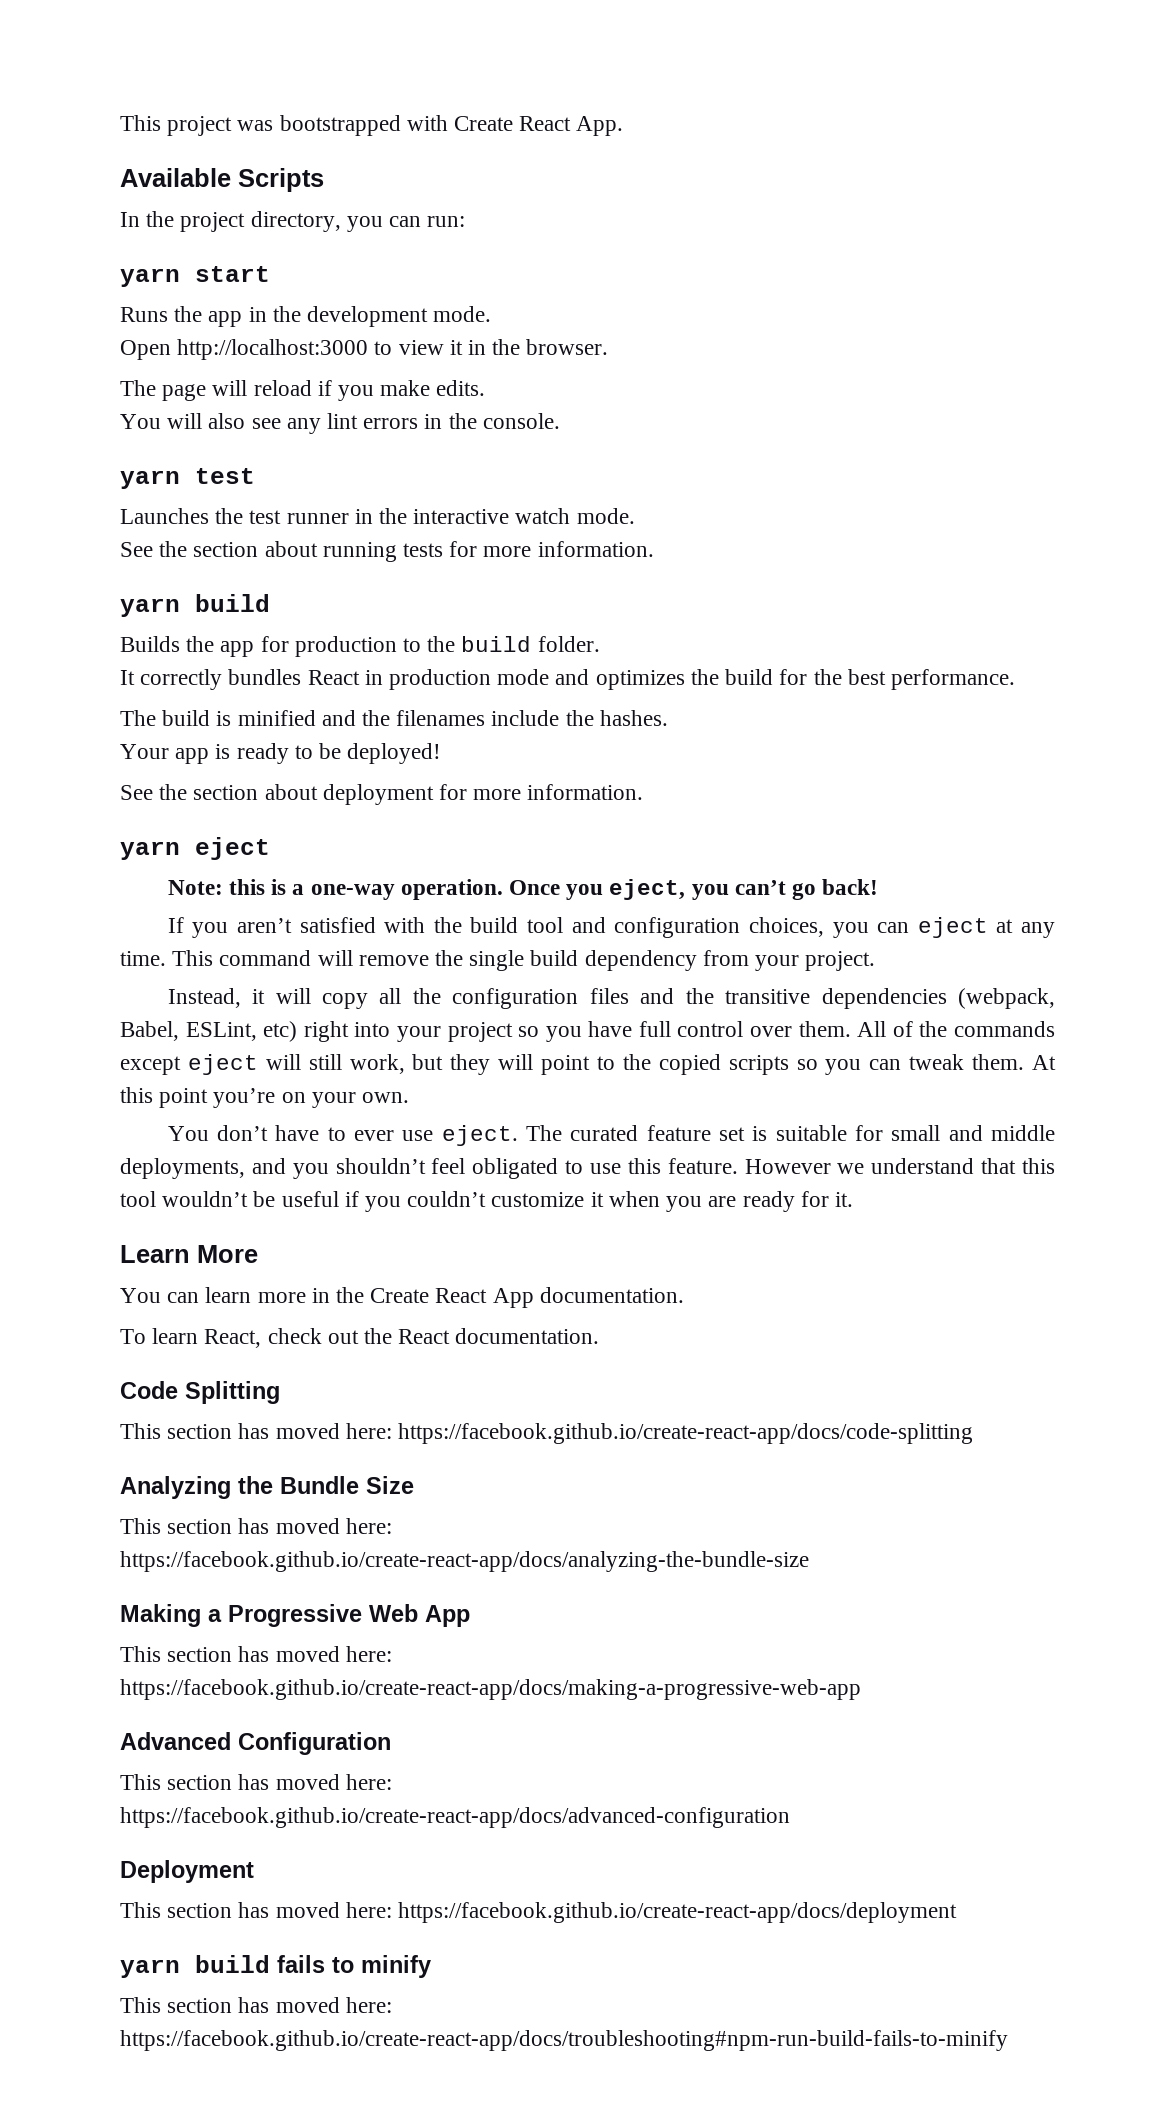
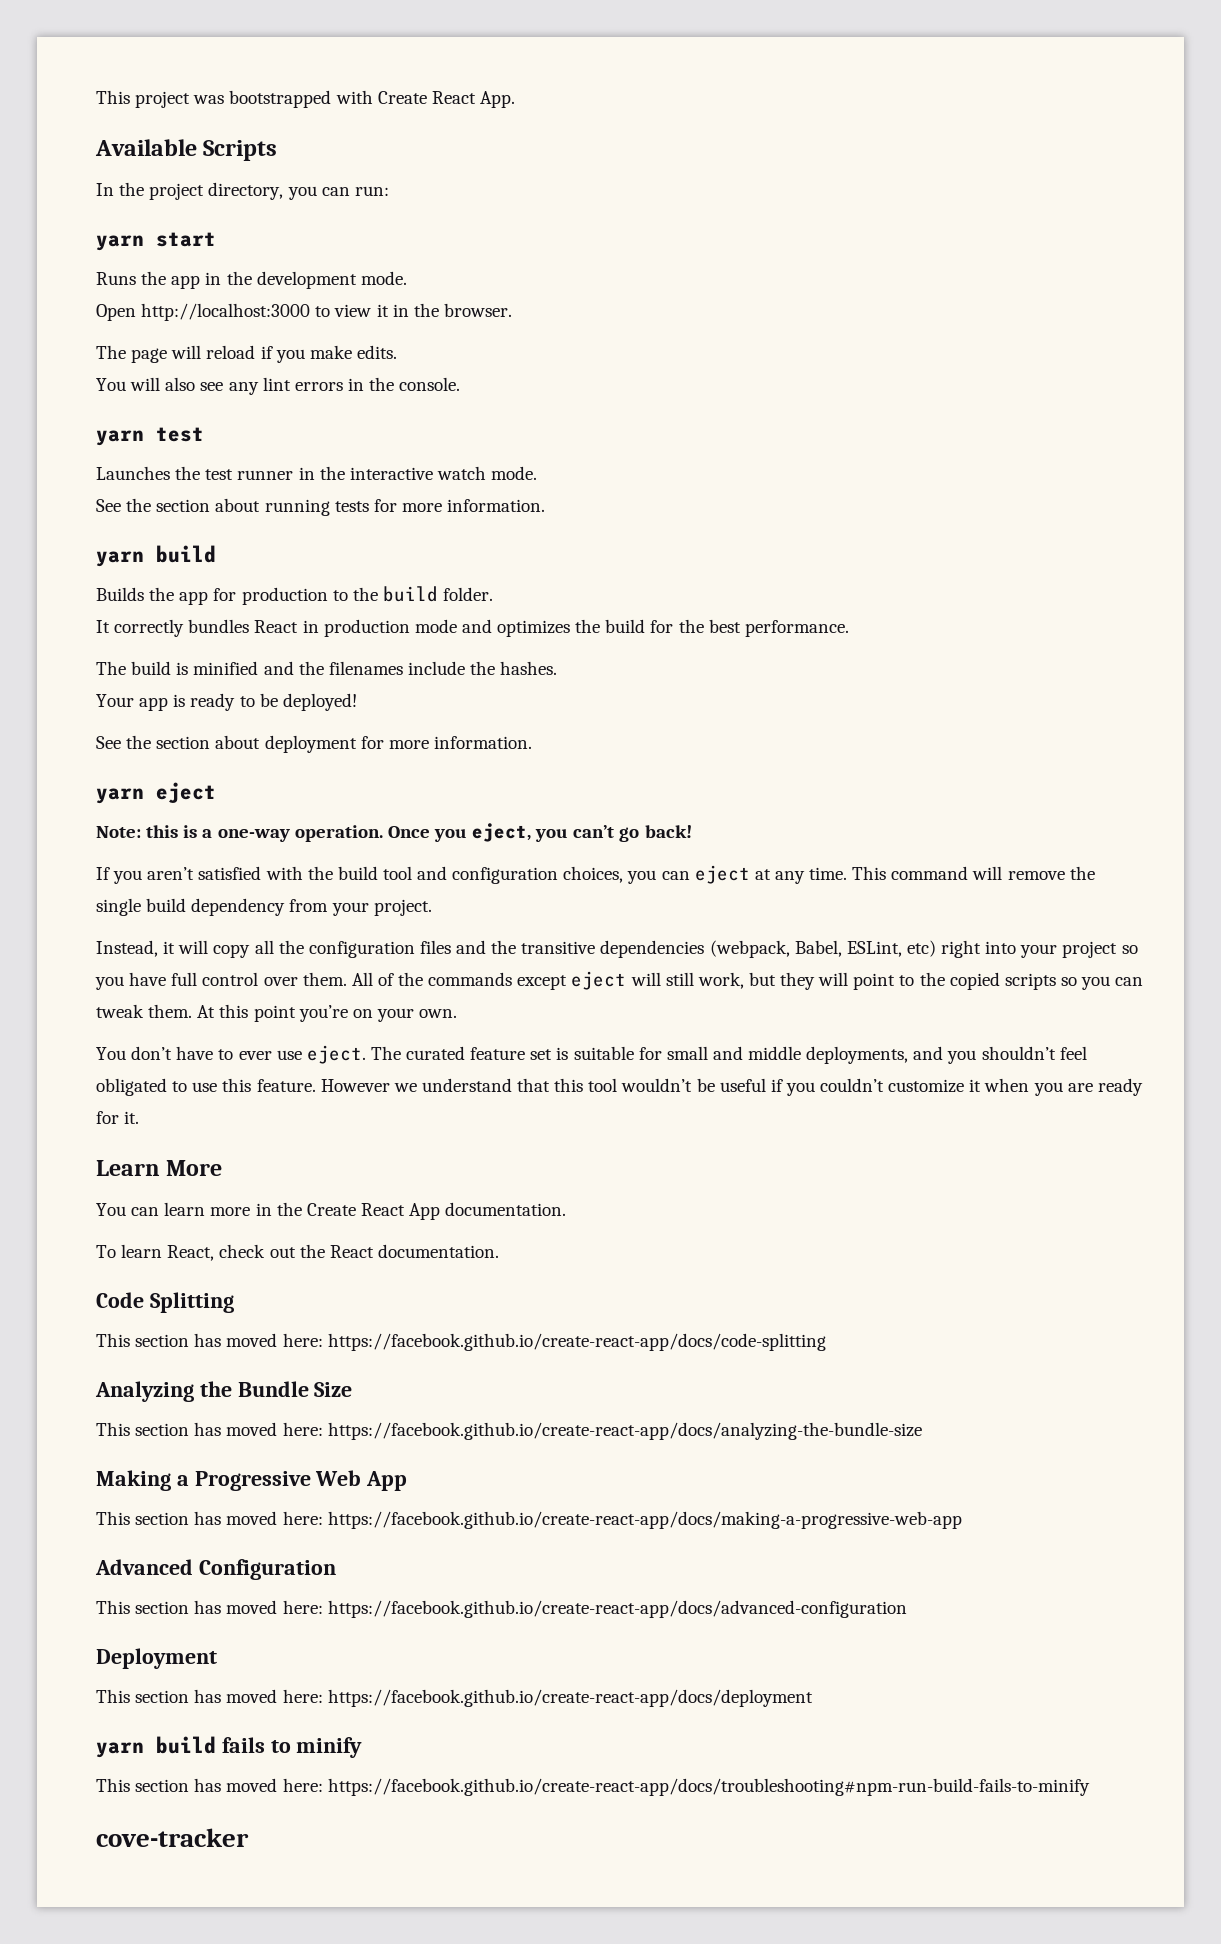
(1008, 2040) none -> [96,1828,249,1847] // cove-tracker

